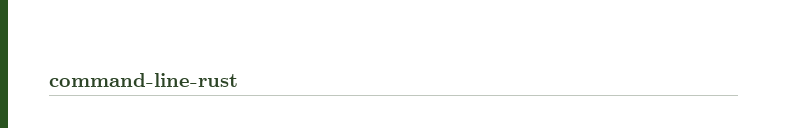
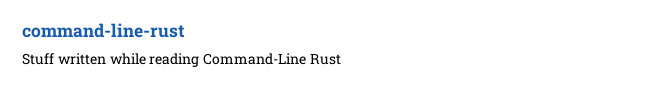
(238, 80) none -> [22,53,341,67] // Stuff written while reading Command-Line Rust

